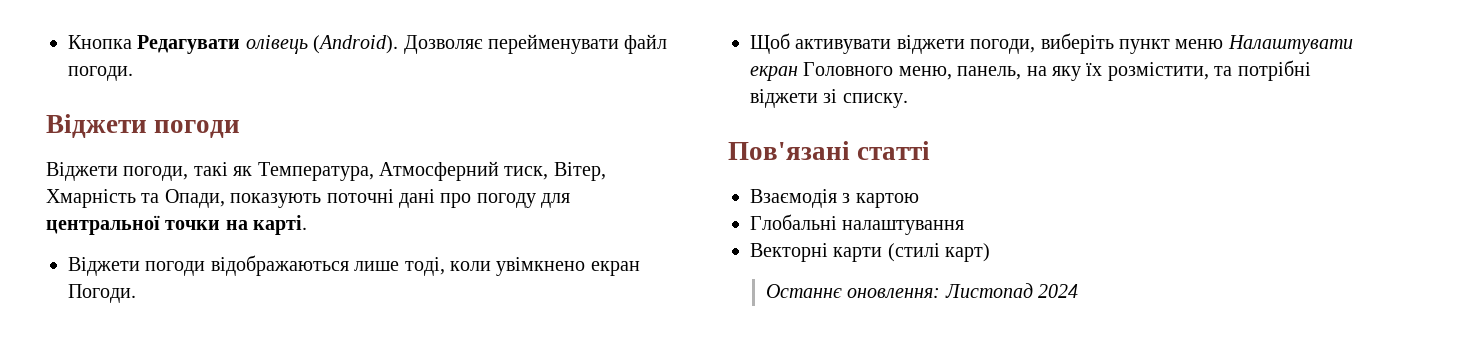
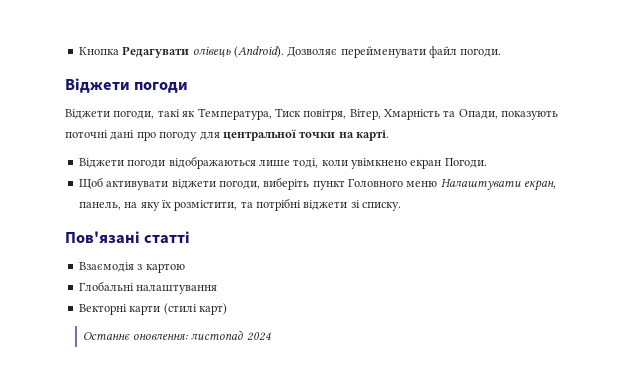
[379,161,549,181] Атмосферний тиск, -> [274,108,347,120] Тиск повітря,
(1170, 46) none -> [348,179,403,187] Головного
[750,62,952,81] екран Головного меню, -> [524,180,557,191] екран,
[944,283,1033,298] Листопад -> [191,330,244,340] листопад

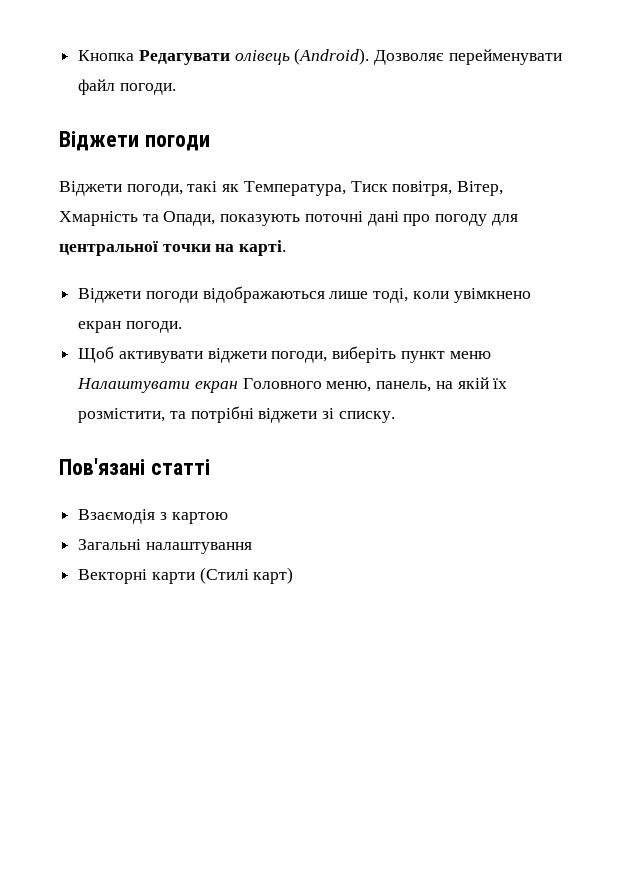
[444,158,487,168] Погоди. -> [125,321,182,333] погоди.
[348,179,403,187] Головного -> (445, 357) none
[524,180,557,191] екран, -> [194,378,372,393] екран Головного меню,
[140,202,160,211] яку -> [457,377,489,389] якій
[78,281,134,291] Глобальні -> [78,539,142,550] Загальні
[163,303,197,315] (стилі -> [199,567,249,584] (Стилі
[83,330,271,341] // Останнє оновлення: листопад 2024 -> (294, 575) none

